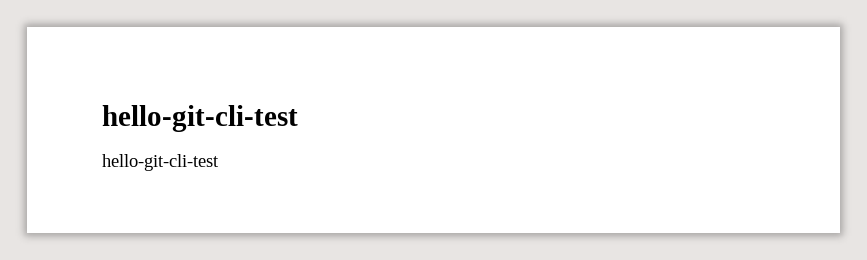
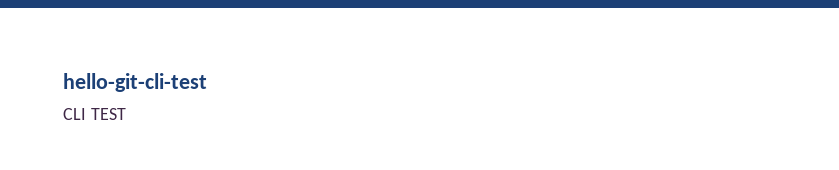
[102,154,219,171] hello-git-cli-test -> [63,108,126,120] CLI TEST

